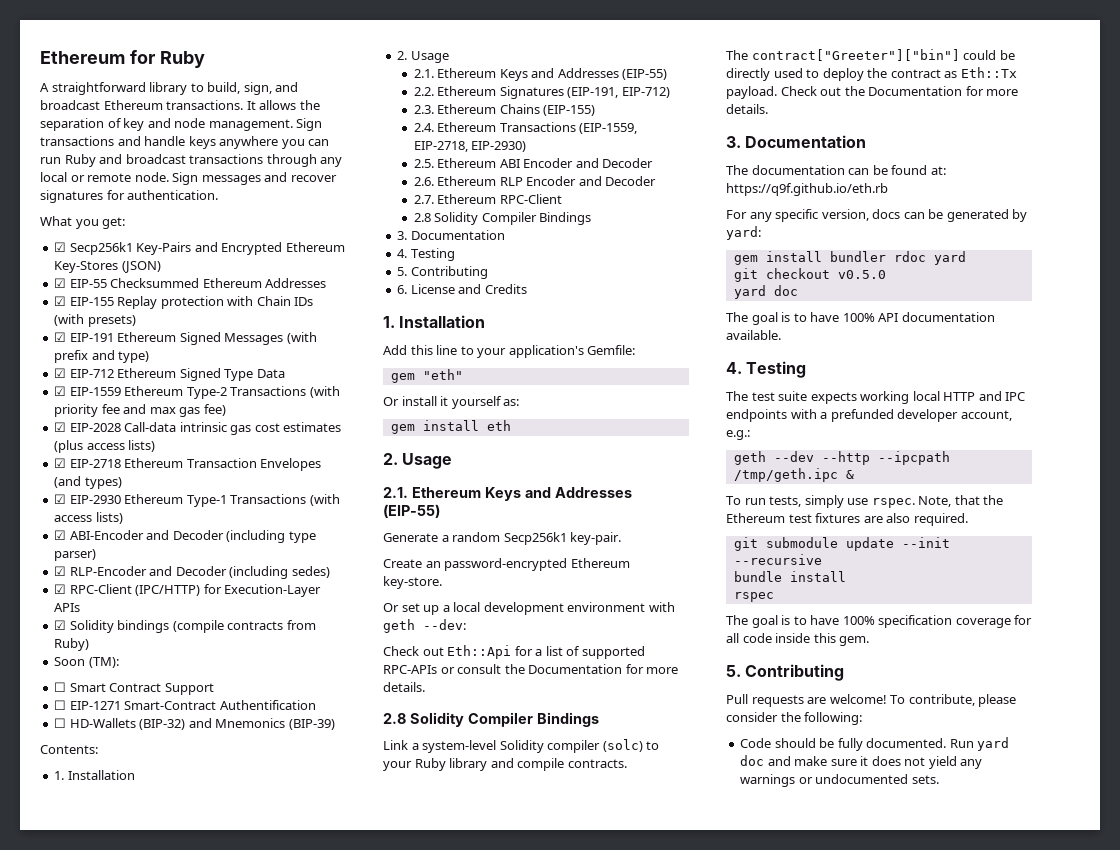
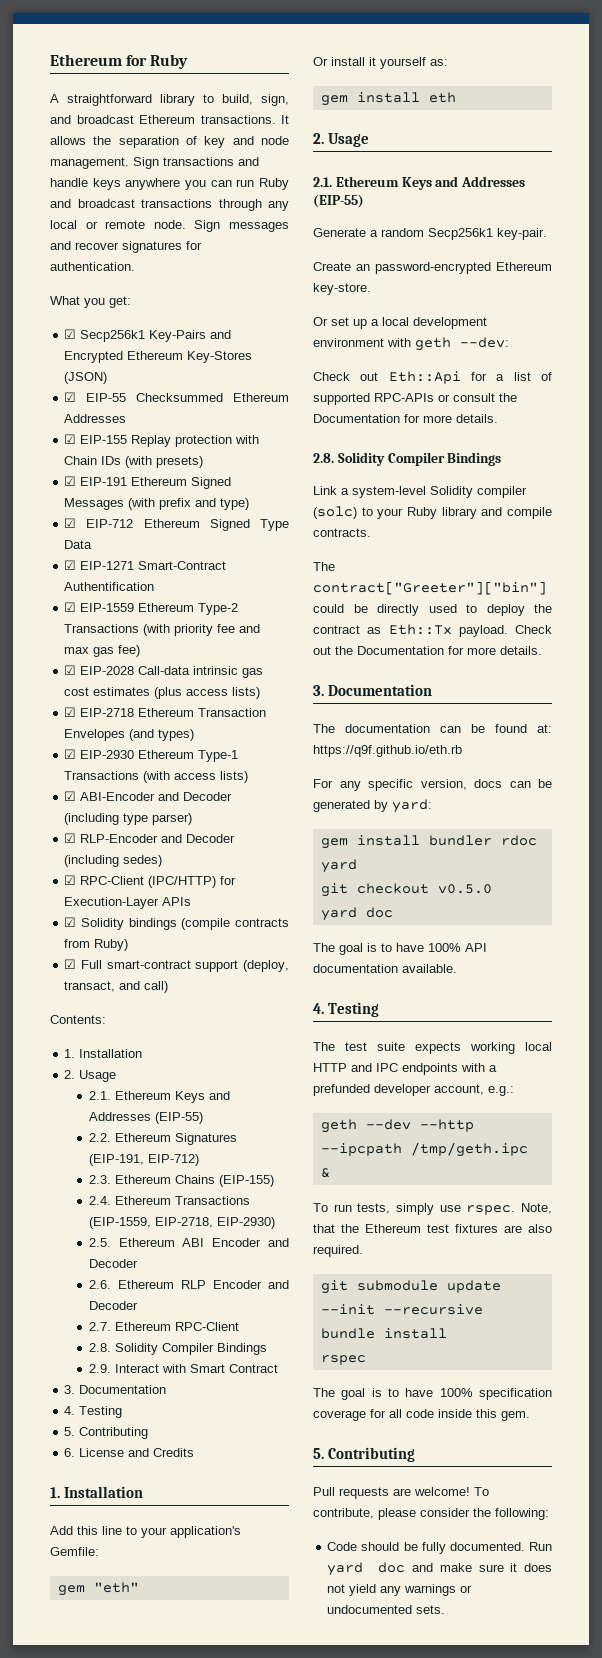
(285, 373) none -> [64,560,227,570] [64,582,155,591] // ☑ EIP-1271 Smart-Contract Authentification
[54,657,119,668] [54,682,214,695] [54,700,316,710] [54,718,335,730] Soon (TM): // ☐ Smart Contract Support // ☐ EIP-1271 Smart-Contract Authentification // ☐ HD-Wallets (BIP-32) and Mnemonics (BIP-39) -> [64,959,289,972] [64,981,169,993] ☑ Full smart-contract support (deploy, transact, and call)
[413,212,592,225] 2.8 Solidity Compiler Bindings -> [88,1343,267,1355] [88,1364,278,1373] 2.8. Solidity Compiler Bindings // 2.9. Interact with Smart Contract
[383,713,406,724] 2.8 -> [313,453,334,463] 2.8.

